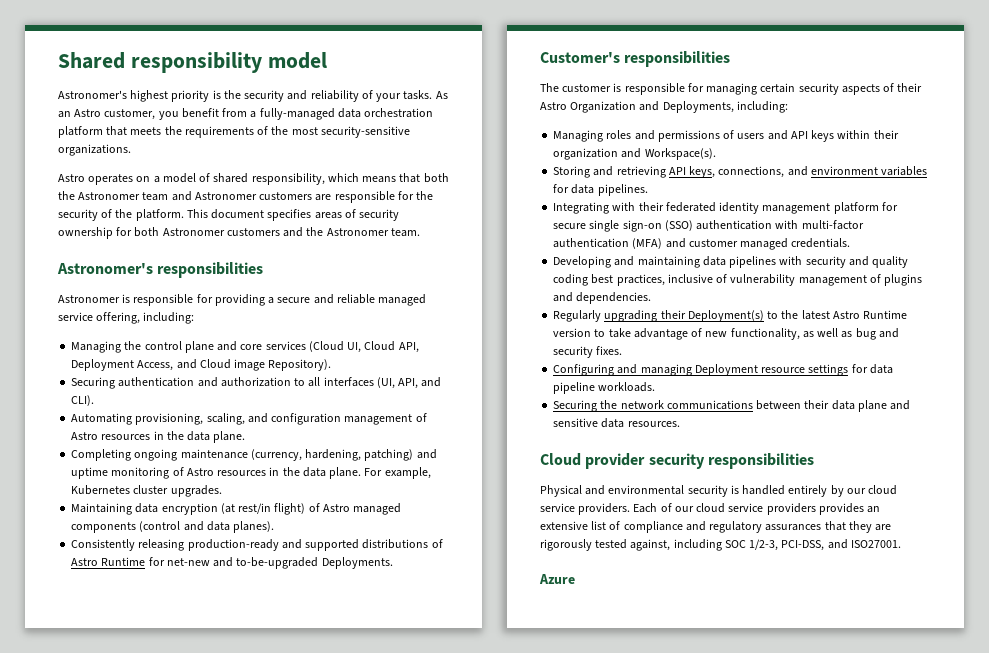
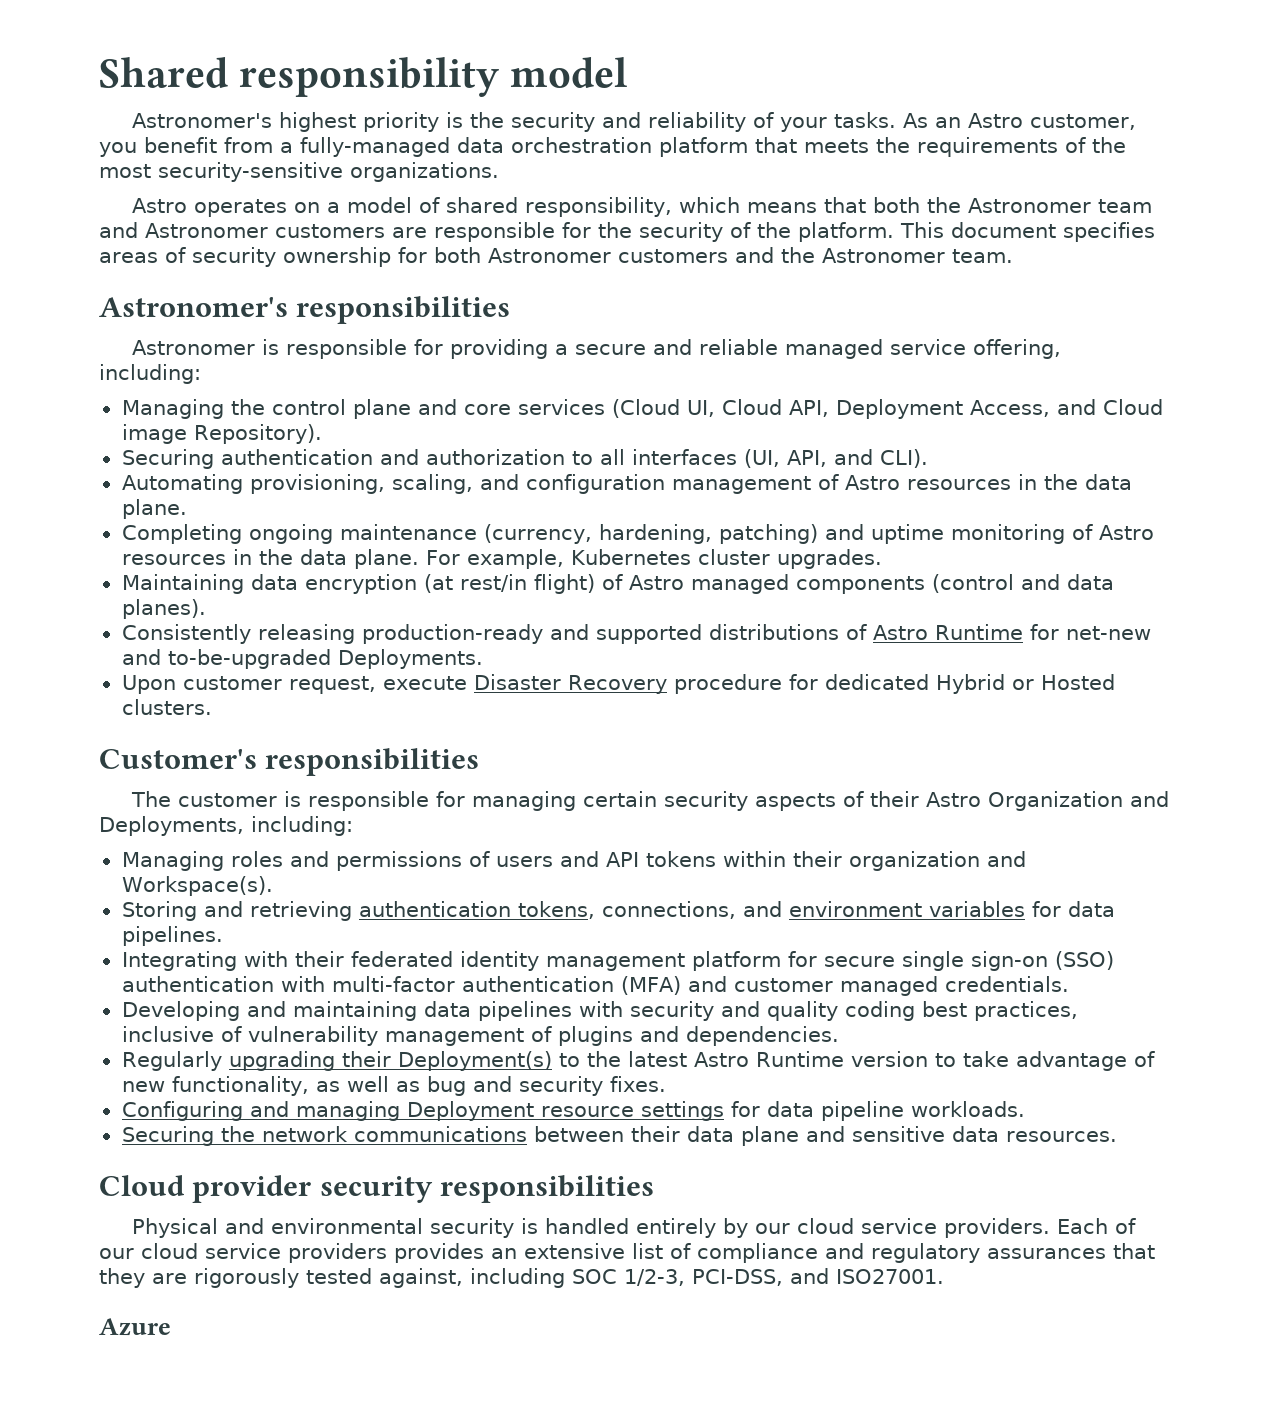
(393, 563) none -> [121,674,1115,694] [121,699,212,715] // Upon customer request, execute Disaster Recovery procedure for dedicated Hybrid or Hosted clusters.
[811,130,835,142] keys -> [645,851,716,867] tokens
[668,166,716,178] API keys, -> [358,901,595,919] authentication tokens,

